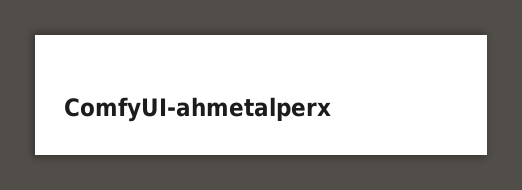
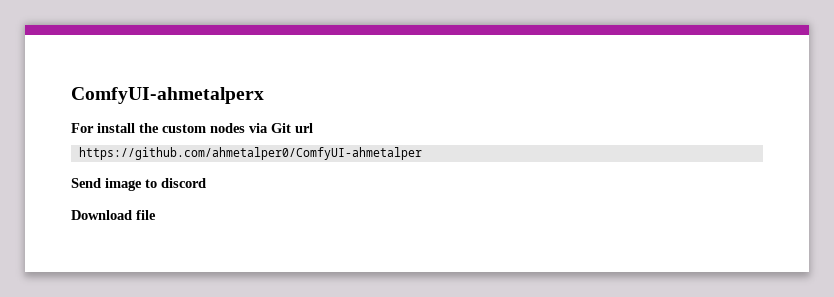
(331, 109) none -> [71,123,313,133] [78,147,422,160] [71,178,206,191] [71,210,156,220] // For install the custom nodes via Git url // https://github.com/ahmetalper0/ComfyUI-ahmetalper // Send image to discord // Download file

